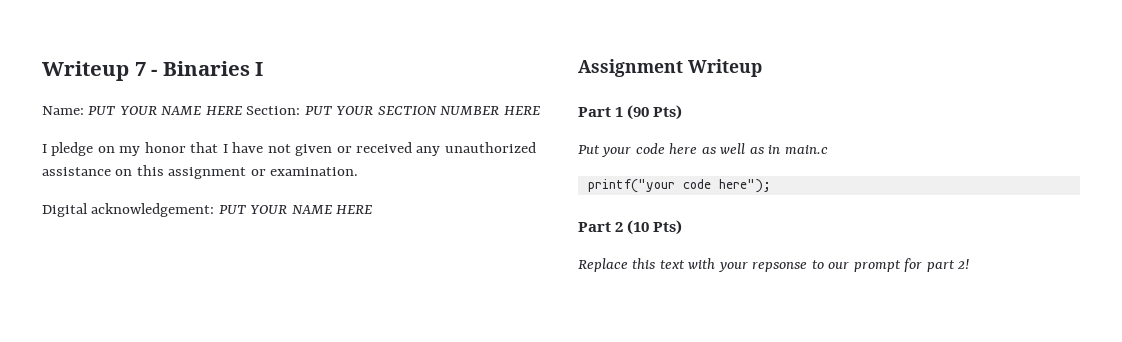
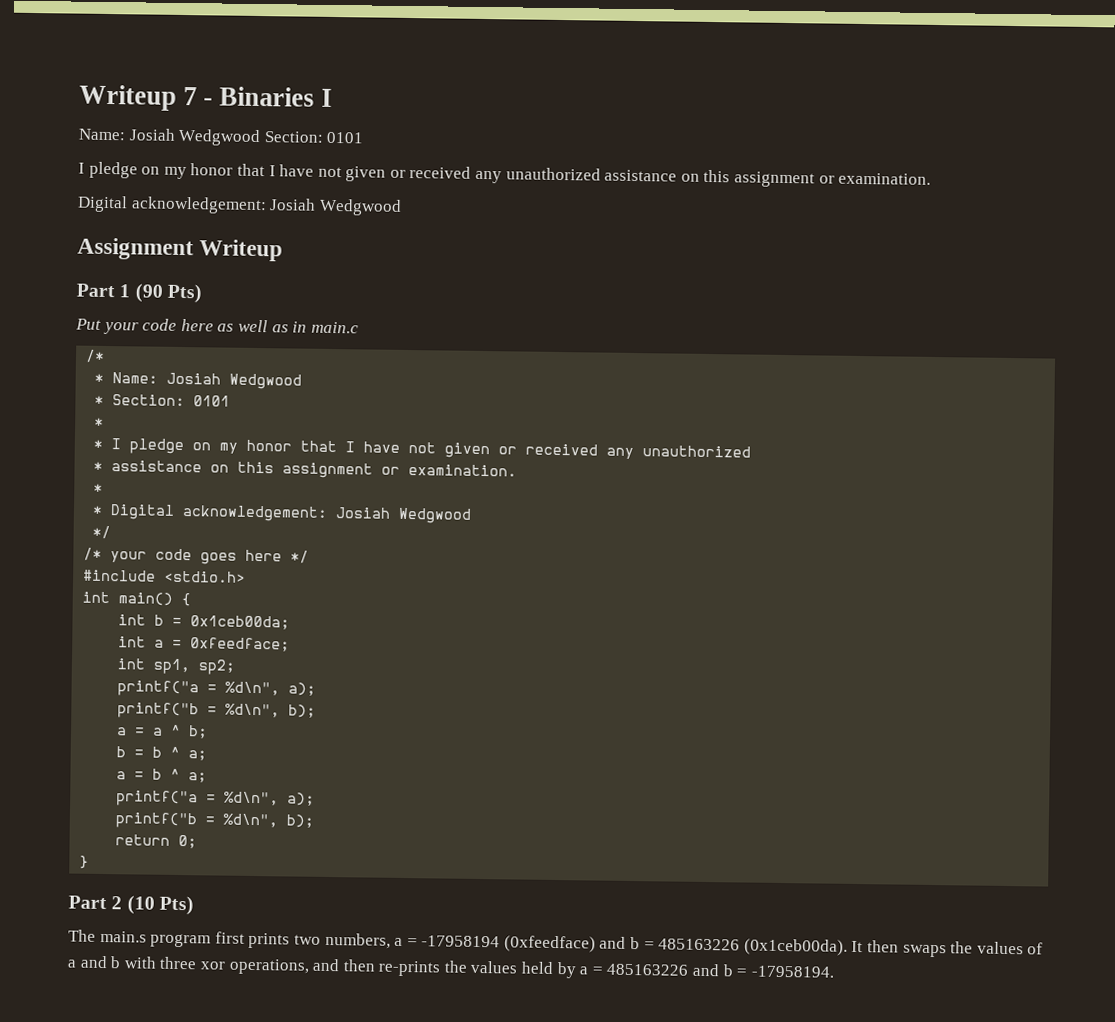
[88,106,540,115] PUT YOUR NAME HERE Section: PUT YOUR SECTION NUMBER HERE -> [128,128,365,147] Josiah Wedgwood Section: 0101
[218,205,373,214] PUT YOUR NAME HERE -> [269,198,402,216] Josiah Wedgwood
[587,179,771,193] [578,220,683,235] [578,258,970,272] printf("your code here"); // Part 2 (10 Pts) // Replace this text with your repsonse to our prompt for part 2! -> [85,349,106,363] [94,372,303,390] [94,394,231,407] [94,417,105,427] [93,438,752,460] [93,460,518,479] [93,483,104,493] [92,504,473,524] [92,525,112,540] [83,547,310,565] [83,569,247,583] [82,591,192,607] [118,614,291,630] [118,636,291,652] [117,658,236,675] [117,680,317,697] [117,702,317,719] [116,724,209,739] [116,746,208,761] [116,768,208,783] [116,790,316,807] [115,812,315,829] [115,834,198,849] [79,855,90,869] [68,895,194,916] [68,929,1044,958] [67,955,834,979] /* // * Name: Josiah Wedgwood // * Section: 0101 // * // * I pledge on my honor that I have not given or received any unauthorized // * assistance on this assignment or examination. // * // * Digital acknowledgement: Josiah Wedgwood // */ // /* your code goes here */ // #include <stdio.h> // int main() { // int b = 0x1ceb00da; // int a = 0xfeedface; // int sp1, sp2; // printf("a = %d\n", a); // printf("b = %d\n", b); // a = a ^ b; // b = b ^ a; // a = b ^ a; // printf("a = %d\n", a); // printf("b = %d\n", b); // return 0; // } // Part 2 (10 Pts) // The main.s program first prints two numbers, a = -17958194 (0xfeedface) and b = 485163226 (0x1ceb00da). It then swaps the values of a and b with three xor operations, and then re-prints the values held by a = 485163226 and b = -17958194.

